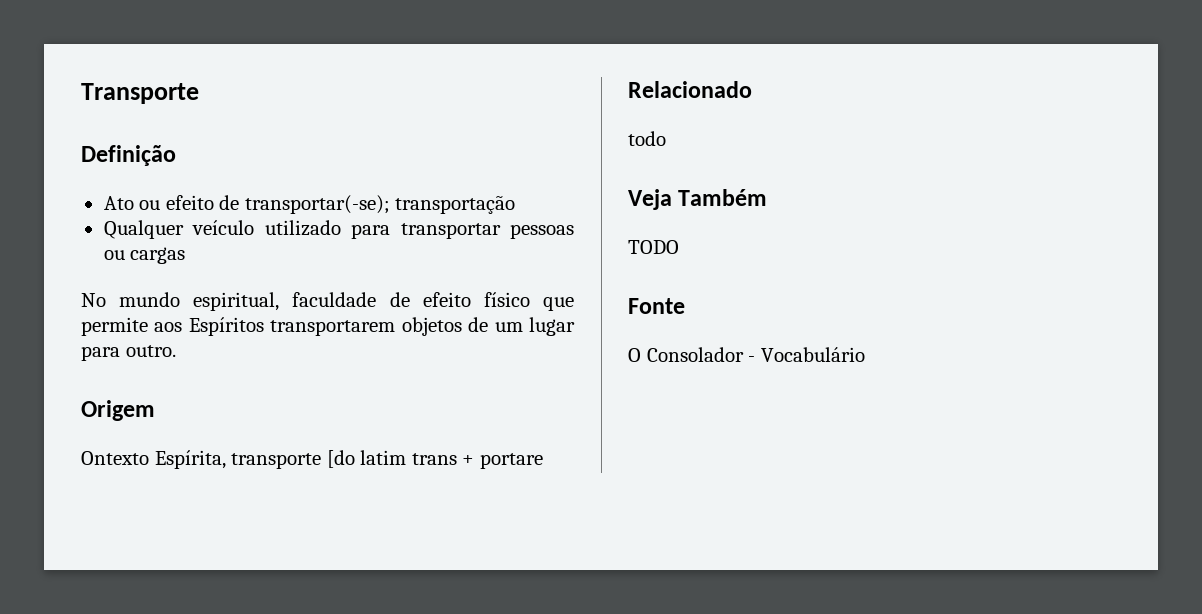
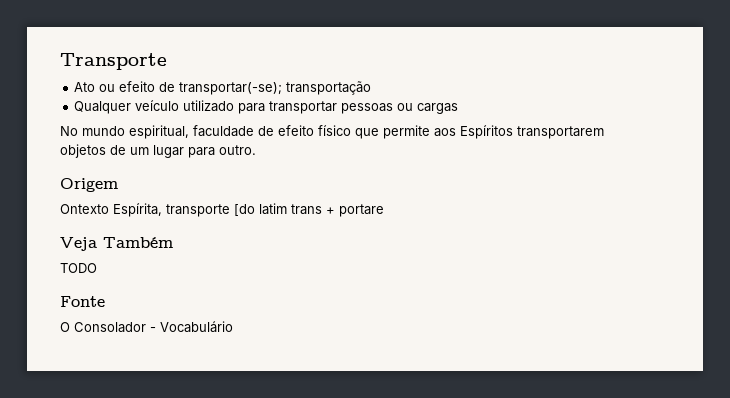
[81,145,176,166] // Definição -> (167, 61) none
[628,81,752,98] [628,131,666,146] // Relacionado // todo -> (384, 210) none

